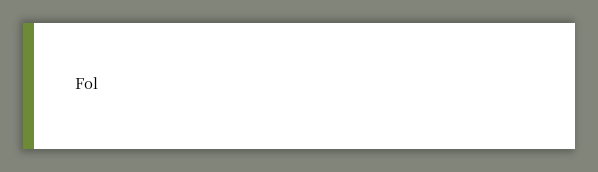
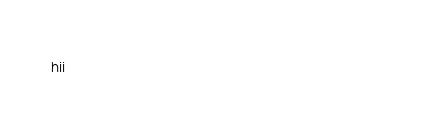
[75,77,98,89] Fol -> [51,62,65,72] hii

